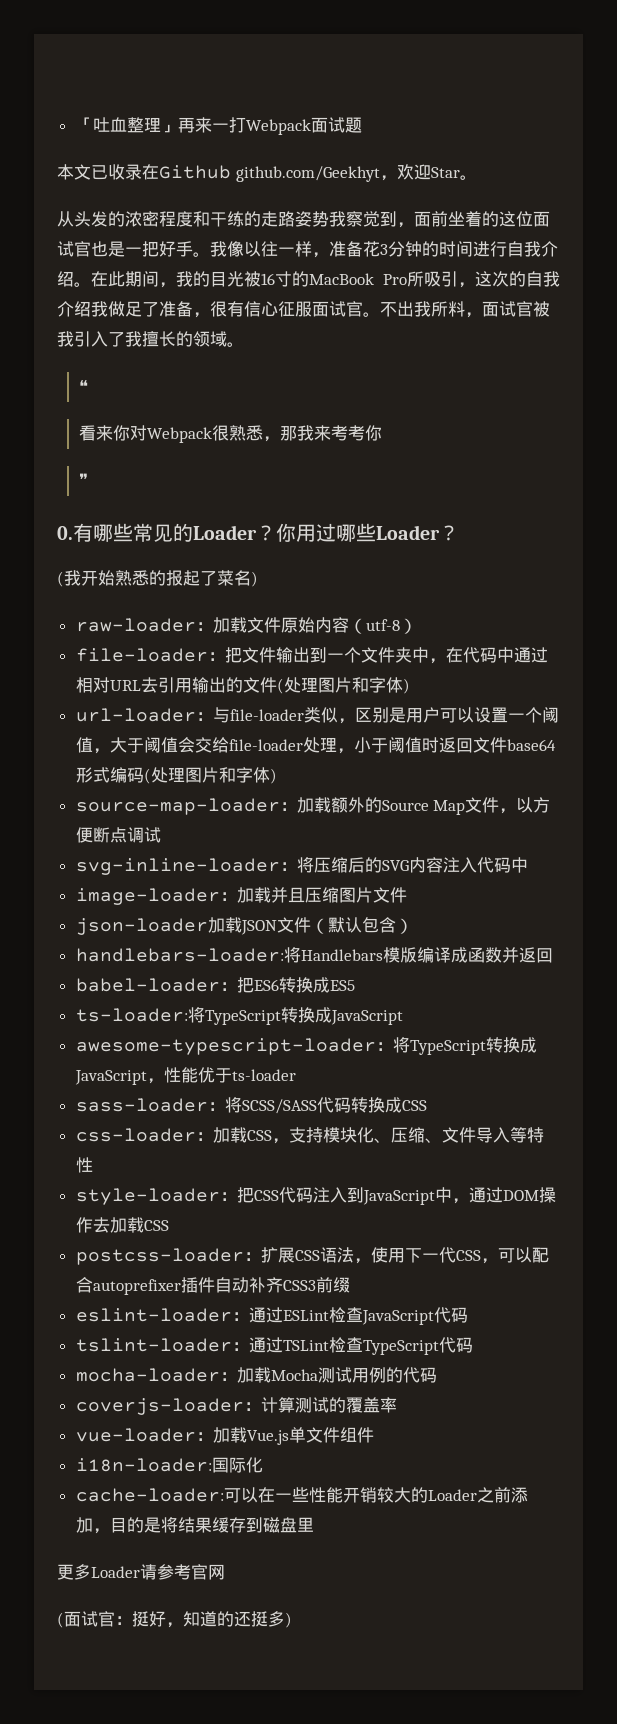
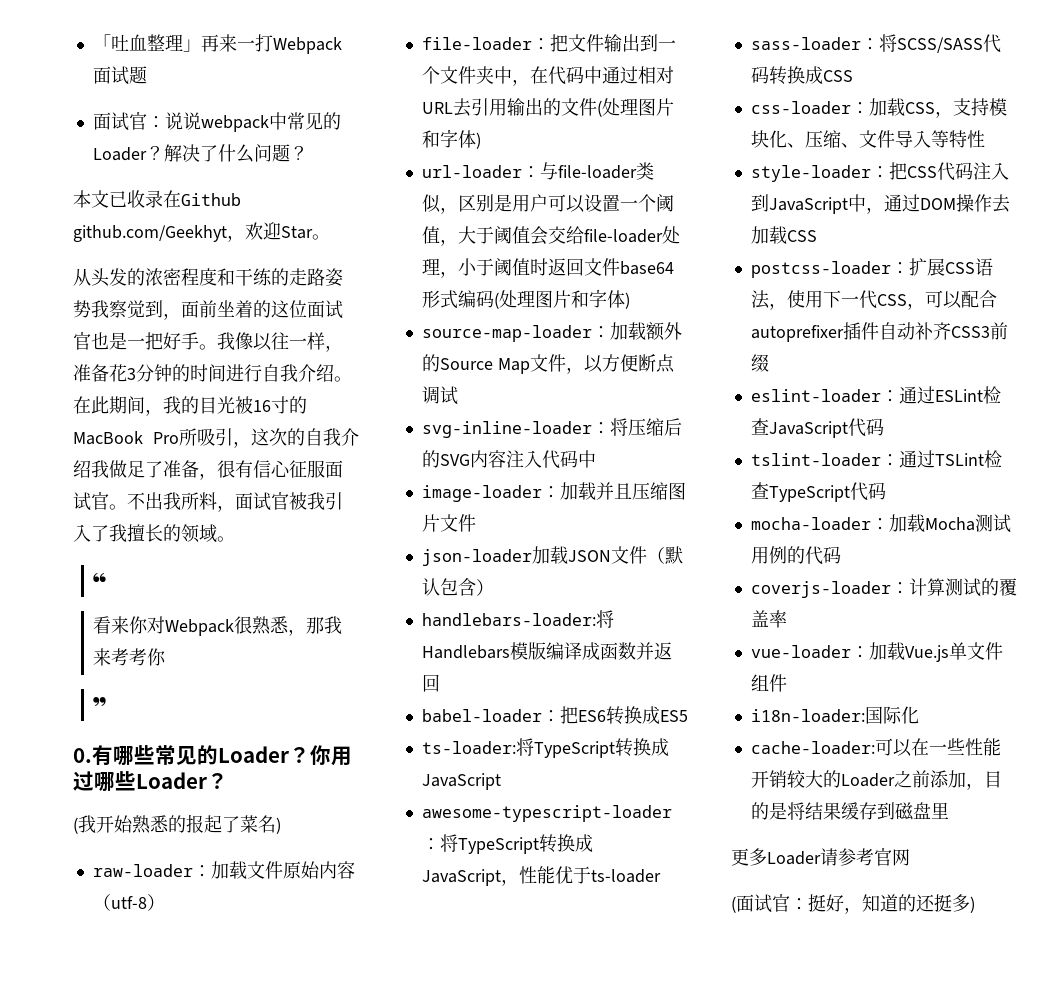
(362, 125) none -> [92,112,341,132] [92,144,308,163] // 面试官：说说webpack中常见的Loader？解决了什么问题？

